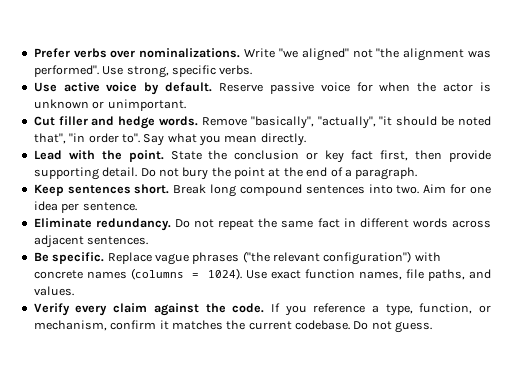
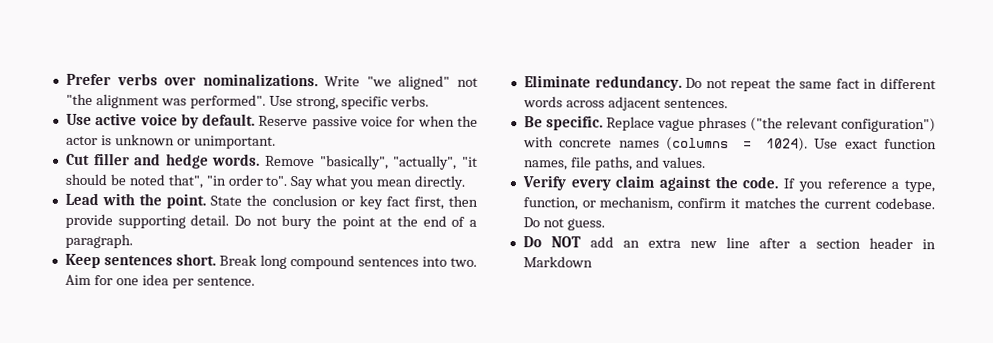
(433, 327) none -> [522,236,936,250] [522,256,593,268] // Do NOT add an extra new line after a section header in Markdown

